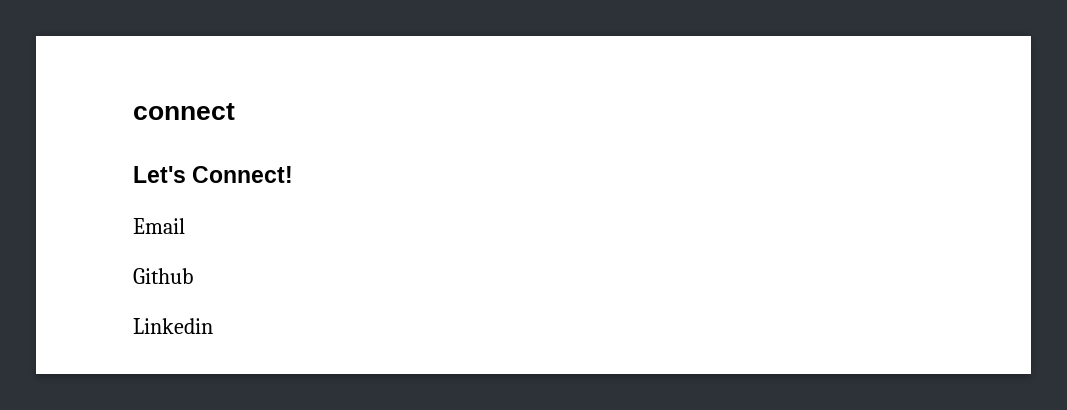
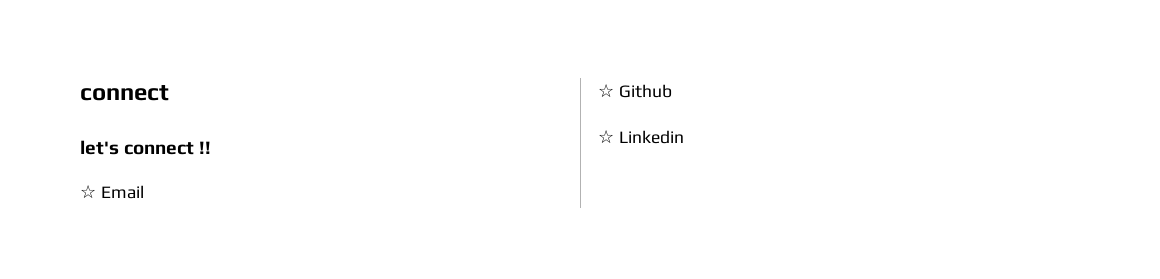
[133,166,294,183] Let's Connect! // -> [80,140,212,155] [80,184,96,199] let's connect !! // ☆
(185, 226) none -> [598,83,614,98] ☆
(193, 276) none -> [598,129,614,144] ☆

